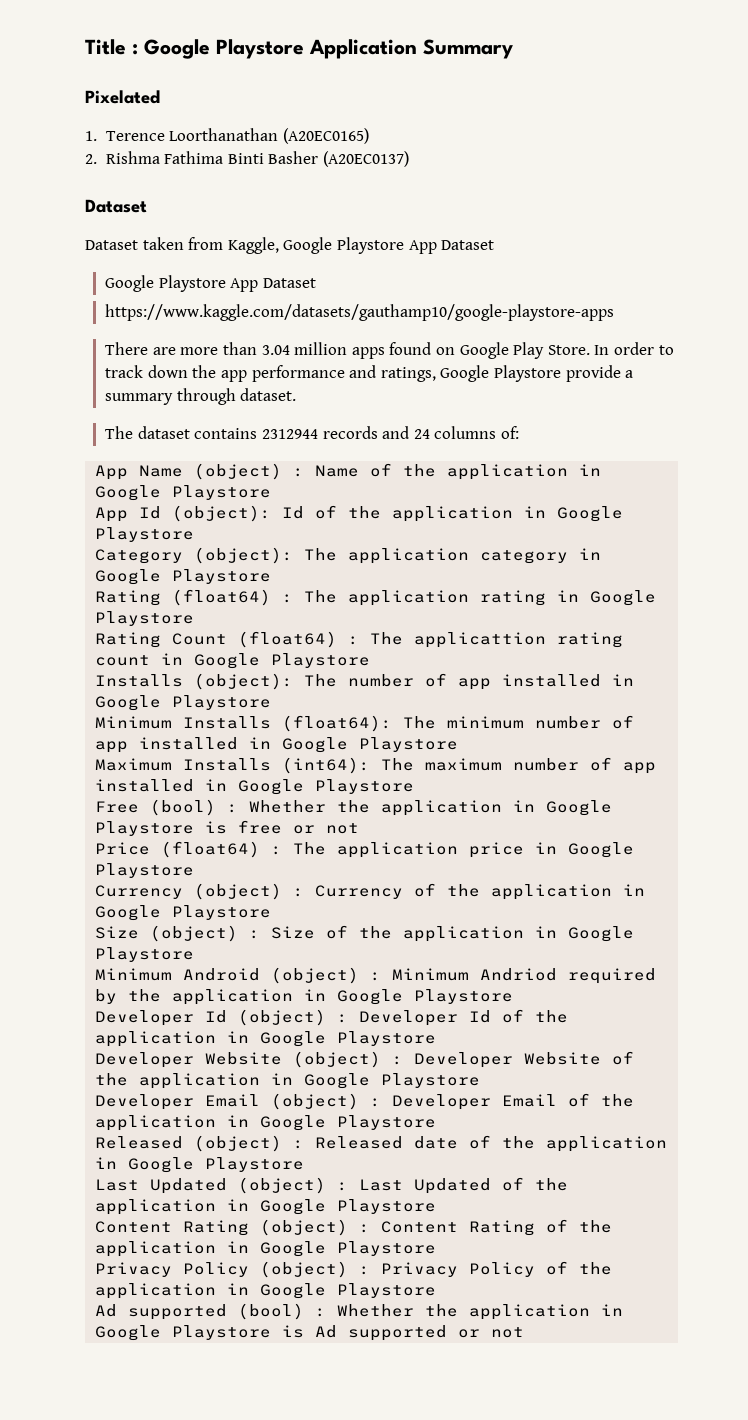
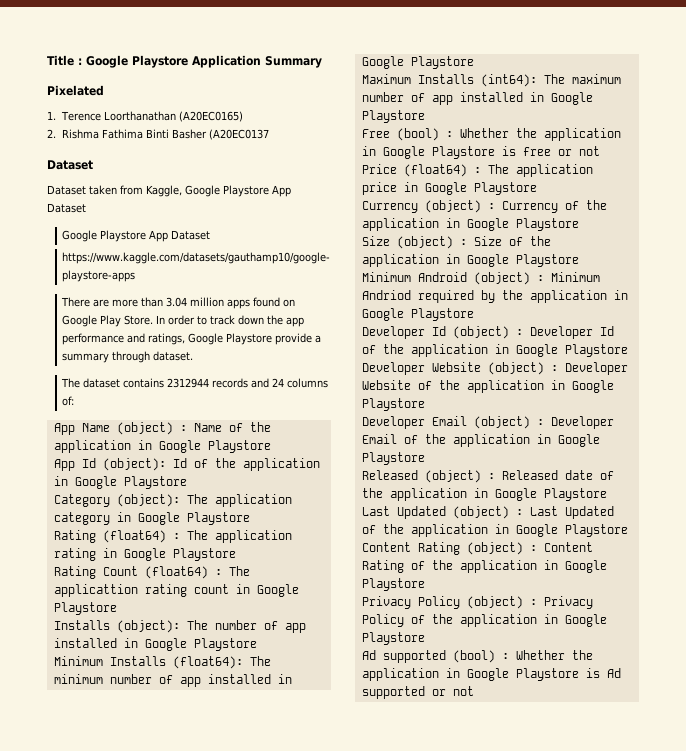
[322,151,409,167] (A20EC0137) -> [209,129,270,140] (A20EC0137

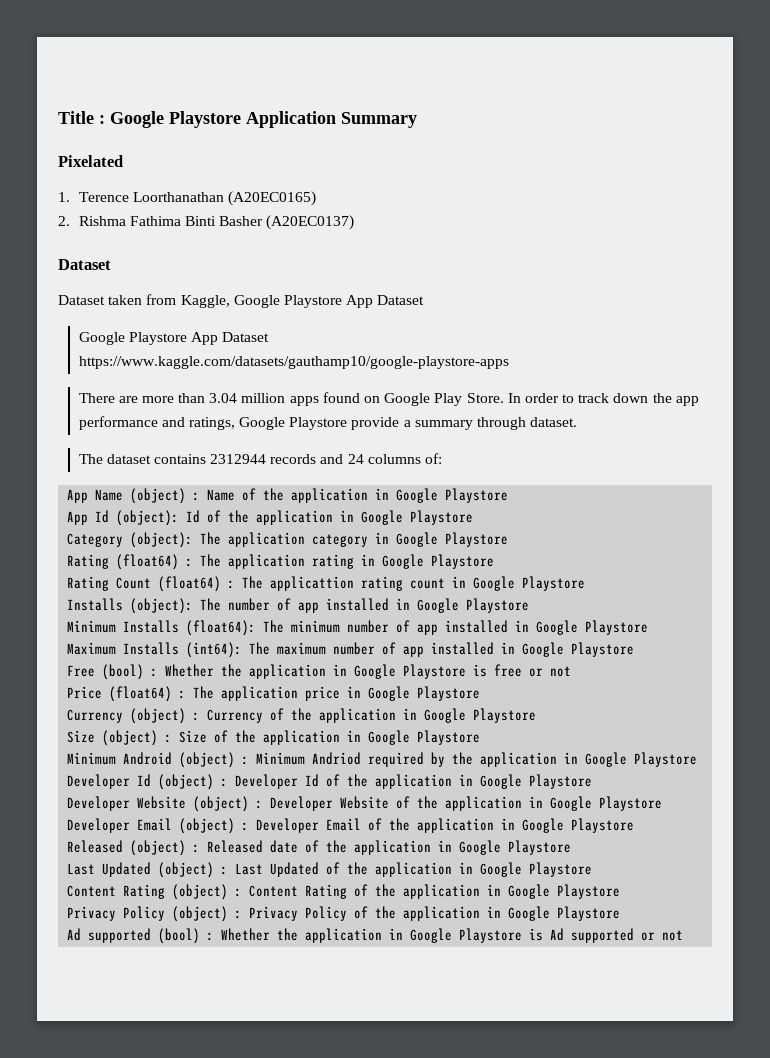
[209,129,270,140] (A20EC0137 -> [266,215,355,230] (A20EC0137)

